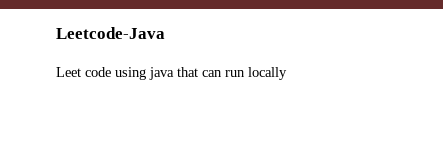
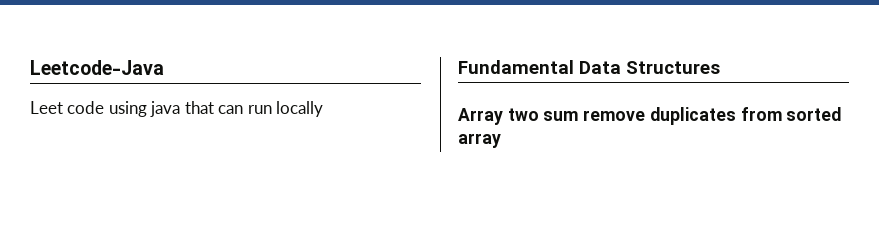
(287, 73) none -> [458,60,720,74] [458,107,842,125] [458,133,501,148] // Fundamental Data Structures // Array two sum remove duplicates from sorted array

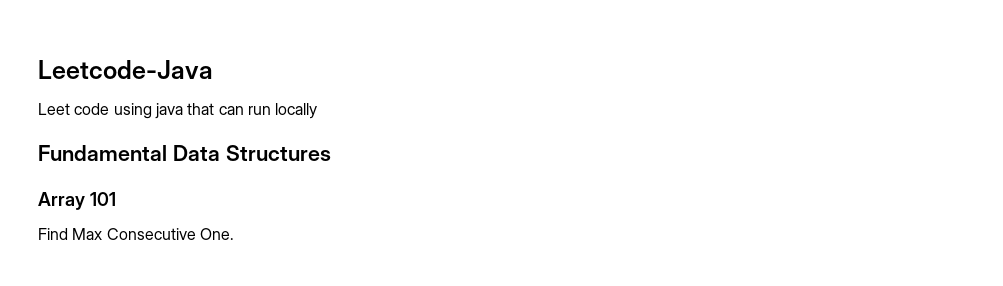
[507,107,842,125] [458,133,501,148] two sum remove duplicates from sorted array -> [89,192,116,206] [38,228,234,240] 101 // Find Max Consecutive One.

